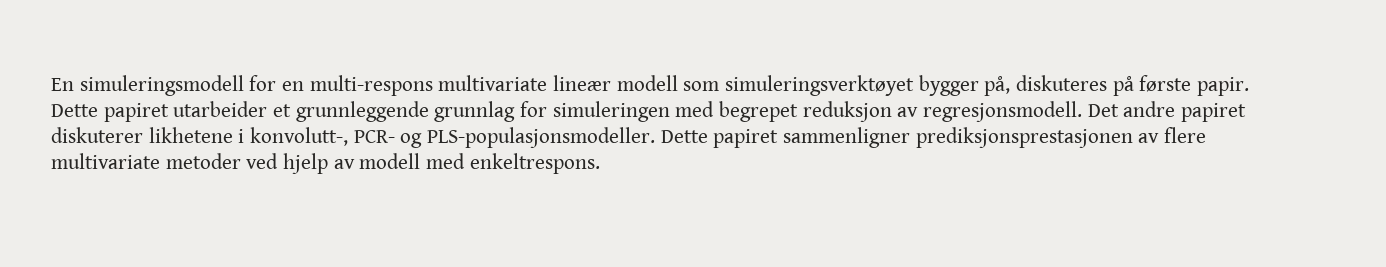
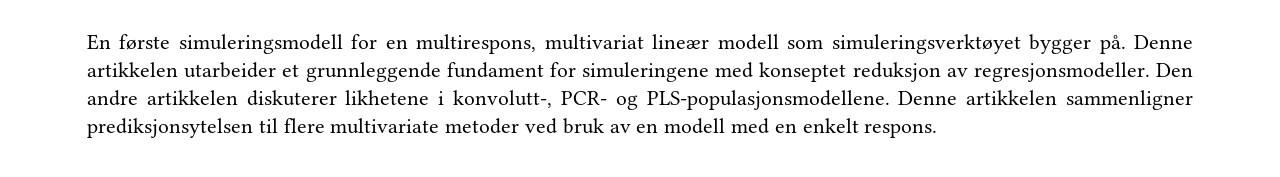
(74, 84) none -> [119,34,171,50] første
[309,75,548,96] multi-respons multivariate -> [416,34,644,54] multirespons, multivariat
[984,75,1250,96] [51,101,1247,122] på, diskuteres på første papir. Dette papiret utarbeider et grunnleggende grunnlag for simuleringen med begrepet reduksjon av regresjonsmodell. Det andre papiret -> [1099,35,1193,54] [87,62,1193,82] [87,90,238,106] på. Denne artikkelen utarbeider et grunnleggende fundament for simuleringene med konseptet reduksjon av regresjonsmodeller. Den andre artikkelen
[427,127,1207,148] [51,153,600,174] PLS-populasjonsmodeller. Dette papiret sammenligner prediksjonsprestasjonen av flere multivariate metoder ved hjelp av modell med enkeltrespons. -> [646,90,1194,110] [87,118,938,138] PLS-populasjonsmodellene. Denne artikkelen sammenligner prediksjonsytelsen til flere multivariate metoder ved bruk av en modell med en enkelt respons.

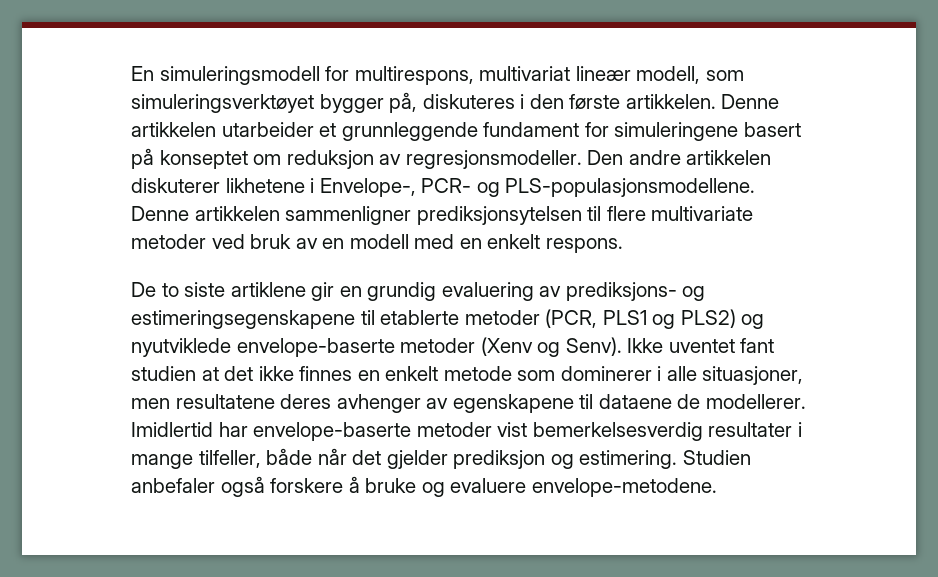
[119,34,171,50] første -> (154, 73) none
[385,39,408,49] en -> (350, 73) none
[717,34,779,50] modell -> [636,66,701,84] modell,
[1099,35,1126,54] på. -> [389,92,716,113] på, diskuteres i den første artikkelen.
[715,62,847,82] med konseptet -> [743,122,801,137] [131,148,282,169] basert på konseptet om
[453,90,553,108] konvolutt-, -> [319,178,416,197] Envelope-,
(938, 130) none -> [131,282,706,301] [131,309,765,329] [131,337,775,357] [131,366,804,385] [131,394,806,413] [131,422,802,441] [131,448,751,469] [131,476,717,497] // De to siste artiklene gir en grundig evaluering av prediksjons- og estimeringsegenskapene til etablerte metoder (PCR, PLS1 og PLS2) og nyutviklede envelope-baserte metoder (Xenv og Senv). Ikke uventet fant studien at det ikke finnes en enkelt metode som dominerer i alle situasjoner, men resultatene deres avhenger av egenskapene til dataene de modellerer. Imidlertid har envelope-baserte metoder vist bemerkelsesverdig resultater i mange tilfeller, både når det gjelder prediksjon og estimering. Studien anbefaler også forskere å bruke og evaluere envelope-metodene.

